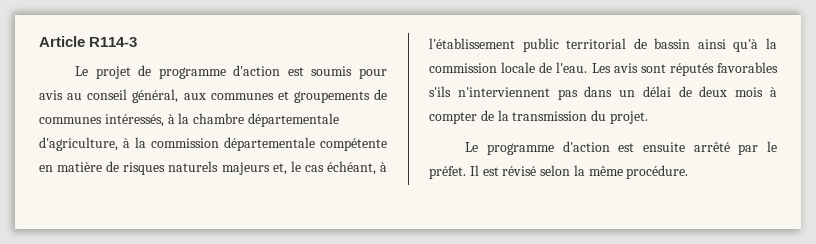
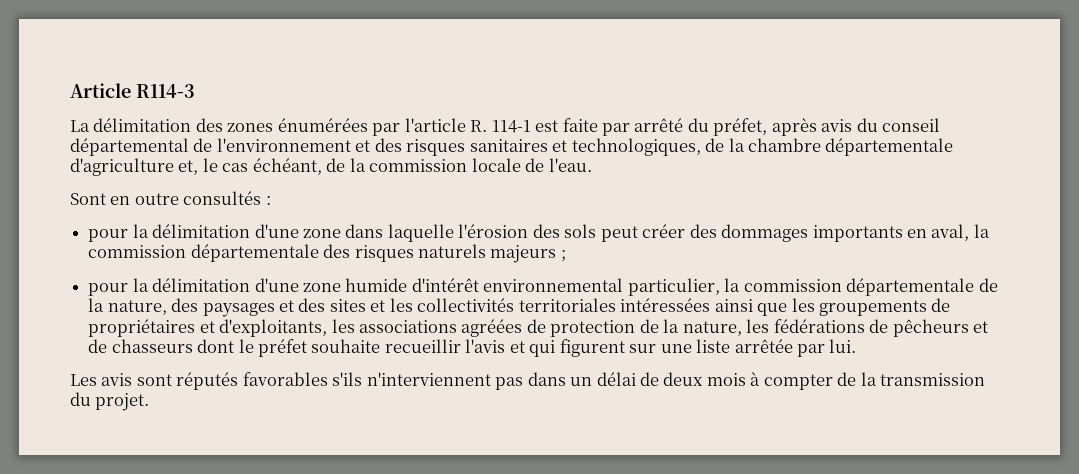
[75,65,387,79] [39,89,387,103] [39,113,339,127] [39,137,387,151] [39,161,387,175] [429,38,759,52] Le projet de programme d'action est soumis pour avis au conseil général, aux communes et groupements de communes intéressés, à la chambre départementale d'agriculture, à la commission départementale compétente en matière de risques naturels majeurs et, le cas échéant, à l'établissement public territorial de bassin ainsi qu'à -> [70,118,941,136] [70,138,954,156] [70,158,346,176] La délimitation des zones énumérées par l'article R. 114-1 est faite par arrêté du préfet, après avis du conseil départemental de l'environnement et des risques sanitaires et technologiques, de la chambre départementale d'agriculture et, le cas échéant, de
(588, 67) none -> [70,191,271,205] [88,224,990,242] [88,244,566,263] [88,278,998,296] [88,298,951,317] [88,319,988,337] [88,339,857,357] // Sont en outre consultés : // pour la délimitation d'une zone dans laquelle l'érosion des sols peut créer des dommages importants en aval, la commission départementale des risques naturels majeurs ; // pour la délimitation d'une zone humide d'intérêt environnemental particulier, la commission départementale de la nature, des paysages et des sites et les collectivités territoriales intéressées ainsi que les groupements de propriétaires et d'exploitants, les associations agréées de protection de la nature, les fédérations de pêcheurs et de chasseurs dont le préfet souhaite recueillir l'avis et qui figurent sur une liste arrêtée par lui. //
[465,141,777,155] [429,165,689,179] // Le programme d'action est ensuite arrêté par le préfet. Il est révisé selon la même procédure. -> (150, 402) none

